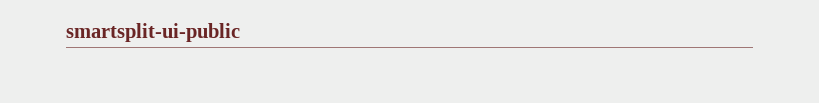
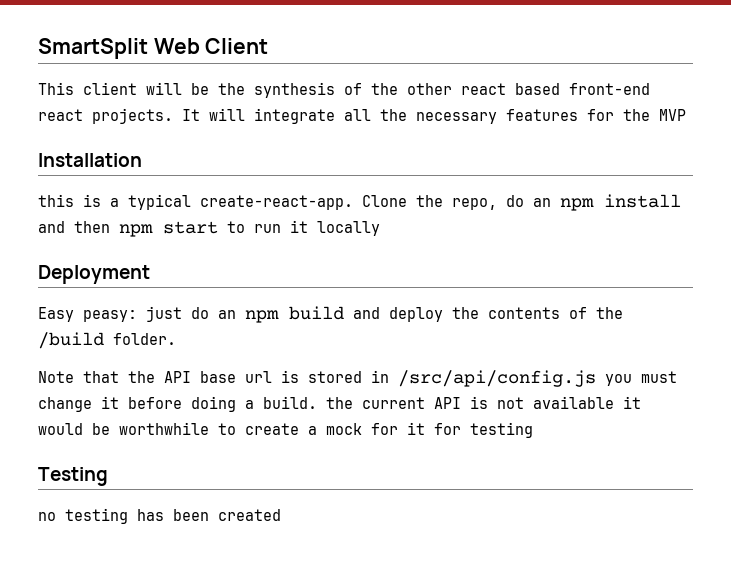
[66,23,240,42] smartsplit-ui-public -> [38,38,269,59] [38,82,650,98] [38,108,686,124] [38,153,142,167] [38,194,681,211] [38,220,380,237] [38,265,150,284] [38,306,623,323] [38,332,176,349] [38,370,677,387] [38,396,641,412] [38,422,533,438] [38,467,108,486] [38,508,281,524] SmartSplit Web Client // This client will be the synthesis of the other react based front-end react projects. It will integrate all the necessary features for the MVP // Installation // this is a typical create-react-app. Clone the repo, do an npm install and then npm start to run it locally // Deployment // Easy peasy: just do an npm build and deploy the contents of the /build folder. // Note that the API base url is stored in /src/api/config.js you must change it before doing a build. the current API is not available it would be worthwhile to create a mock for it for testing // Testing // no testing has been created

